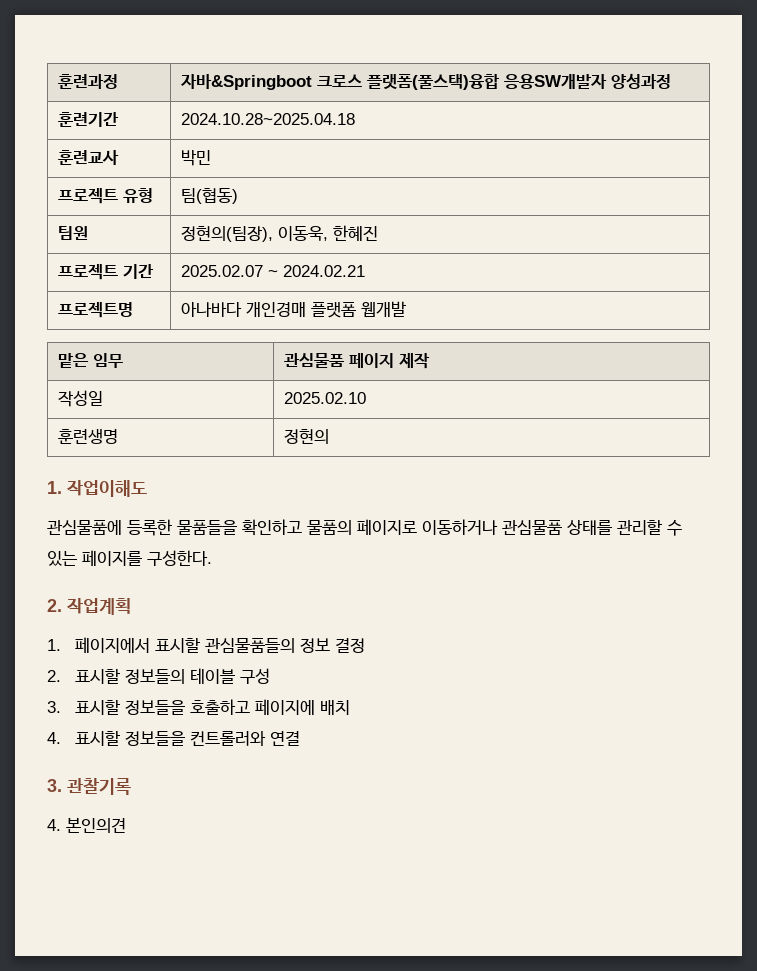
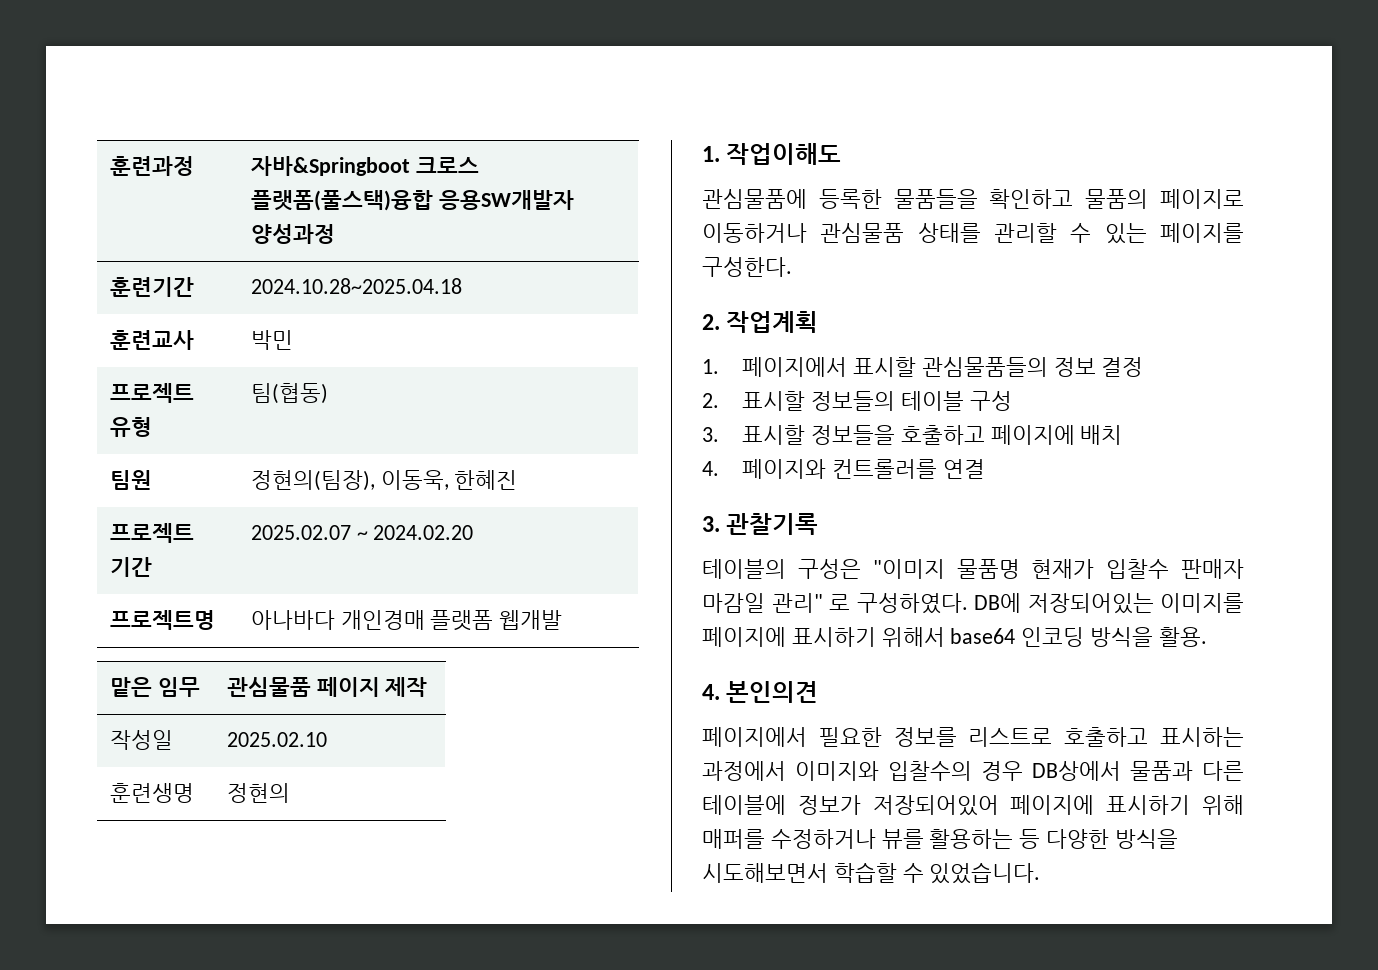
[282,265,365,277] 2024.02.21 -> [373,525,474,540] 2024.02.20
[75,730,267,746] 표시할 정보들을 컨트롤러와 -> [742,459,938,479] 페이지와 컨트롤러를
[47,817,126,833] 4. 본인의견 -> [702,559,1244,579] [702,593,1244,614] [702,627,1207,647] [702,681,819,703] [702,727,1244,747] [702,761,1244,781] [702,795,1244,816] [702,829,1178,849] [702,862,1041,884] 테이블의 구성은 "이미지 물품명 현재가 입찰수 판매자 마감일 관리" 로 구성하였다. DB에 저장되어있는 이미지를 페이지에 표시하기 위해서 base64 인코딩 방식을 활용. // 4. 본인의견 // 페이지에서 필요한 정보를 리스트로 호출하고 표시하는 과정에서 이미지와 입찰수의 경우 DB상에서 물품과 다른 테이블에 정보가 저장되어있어 페이지에 표시하기 위해 매퍼를 수정하거나 뷰를 활용하는 등 다양한 방식을 시도해보면서 학습할 수 있었습니다.

